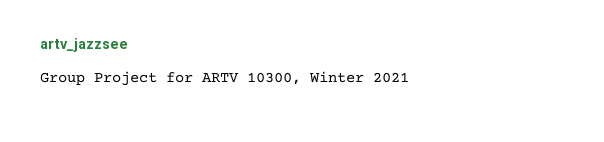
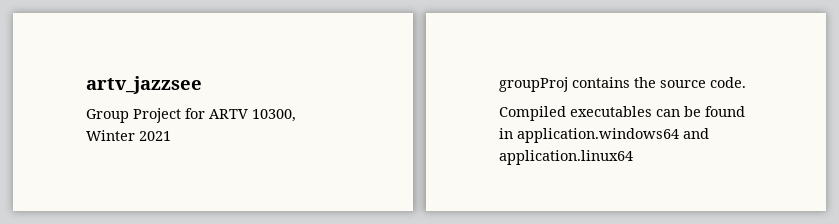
(409, 77) none -> [499,77,746,92] [499,106,745,121] [499,128,709,143] [499,150,633,165] // groupProj contains the source code. // Compiled executables can be found in application.windows64 and application.linux64

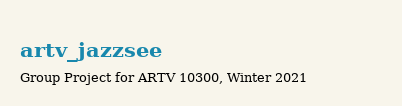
[499,77,746,92] [499,106,745,121] [499,128,709,143] [499,150,633,165] // groupProj contains the source code. // Compiled executables can be found in application.windows64 and application.linux64 -> (307, 77) none

